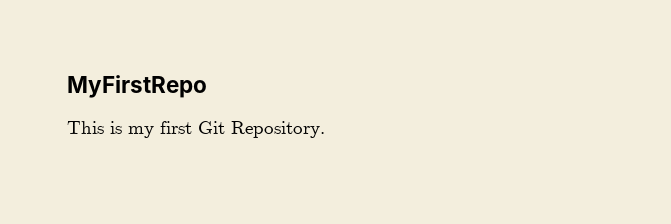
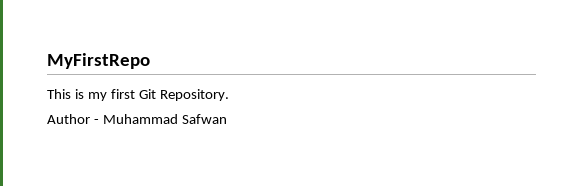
(325, 129) none -> [47,114,227,124] // Author - Muhammad Safwan

